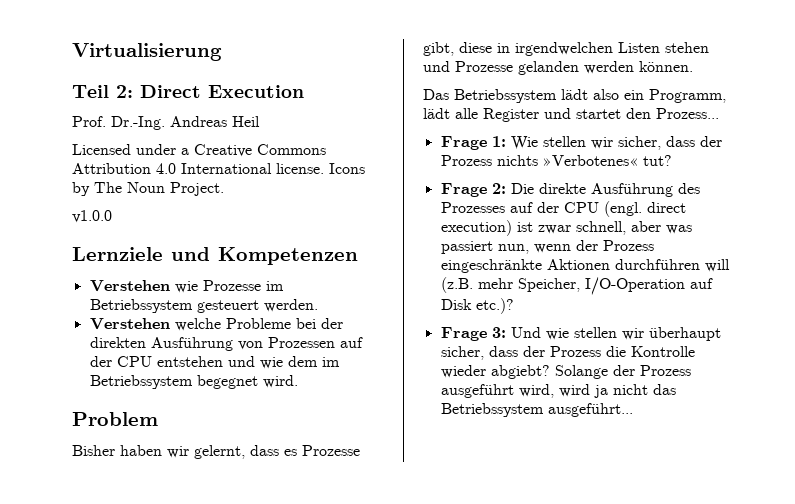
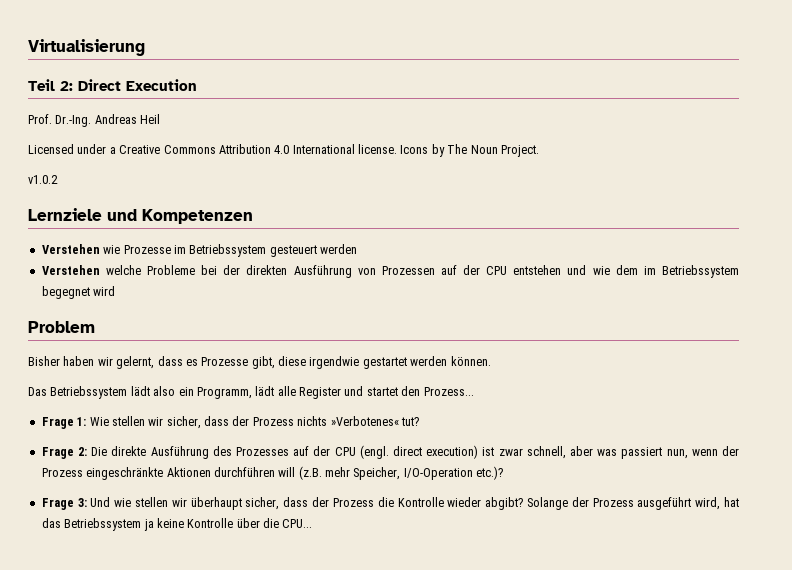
[72,210,112,223] v1.0.0 -> [28,175,58,184] v1.0.2
[263,299,318,312] werden. -> [320,244,357,254] werden
[262,375,298,388] wird. -> [93,286,116,296] wird
[497,42,709,56] [423,61,579,75] in irgendwelchen Listen stehen und Prozesse gelanden -> [309,356,407,369] irgendwie gestartet
[689,278,713,289] [440,299,472,310] auf Disk -> (473, 474) none
[490,365,550,379] abgiebt? -> [485,497,524,510] abgibt?
[558,384,676,398] [440,403,633,417] wird ja nicht das Betriebssystem ausgeführt... -> [724,497,739,507] [41,518,313,531] hat das Betriebssystem ja keine Kontrolle über die CPU...

